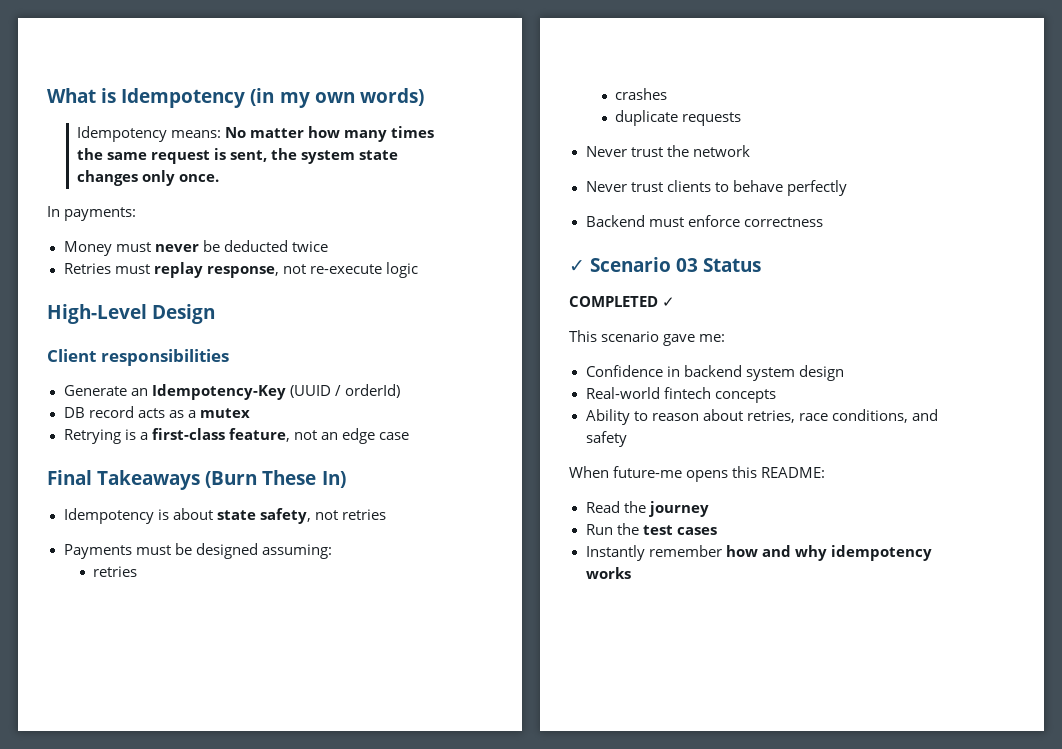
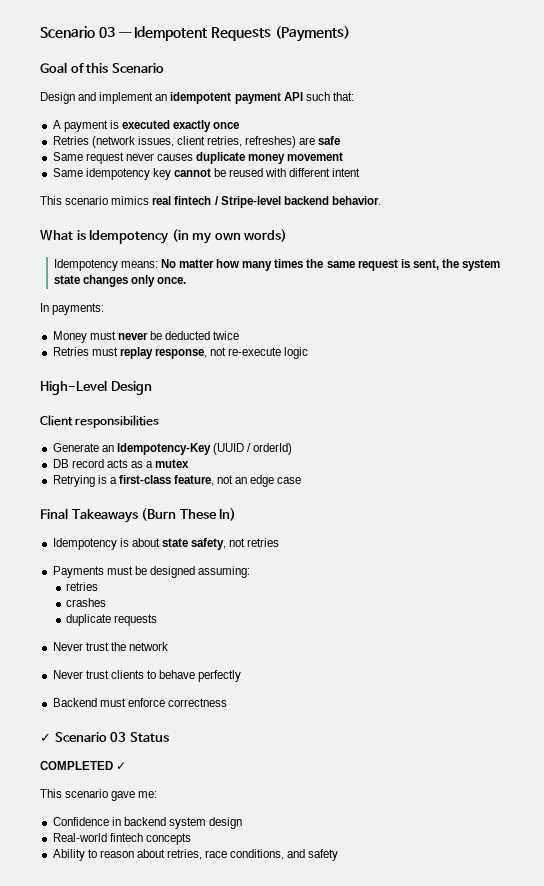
(47, 95) none -> [40,26,350,42] [40,62,164,73] [40,92,354,104] [52,120,240,132] [52,136,341,148] [52,152,344,164] [52,168,361,180] [40,196,381,208] Scenario 03 — Idempotent Requests (Payments) // Goal of this Scenario // Design and implement an idempotent payment API such that: // A payment is executed exactly once // Retries (network issues, client retries, refreshes) are safe // Same request never causes duplicate money movement // Same idempotency key cannot be reused with different intent // This scenario mimics real fintech / Stripe-level backend behavior. //
[569,466,826,482] [585,501,709,517] [585,523,717,535] [585,545,932,561] [585,567,631,579] // When future-me opens this README: // Read the journey // Run the test cases // Instantly remember how and why idempotency works -> (339, 855) none

